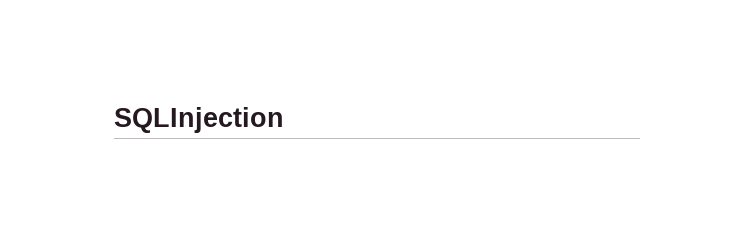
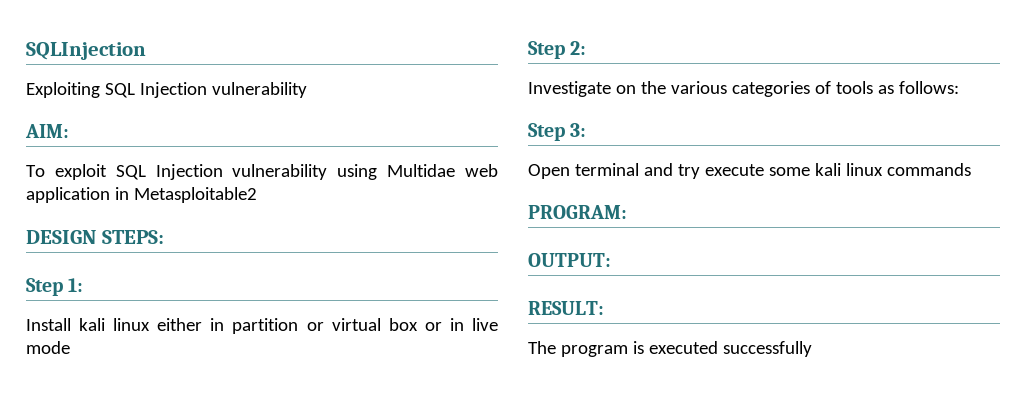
(284, 120) none -> [26,82,307,98] [25,124,69,138] [26,164,498,180] [26,187,257,203] [26,230,164,244] [26,278,84,296] [26,318,498,334] [26,341,70,354] [528,41,587,59] [528,81,959,97] [528,123,587,141] [528,163,971,179] [528,205,627,219] [528,253,611,267] [528,301,604,315] [528,341,812,357] // Exploiting SQL Injection vulnerability // AIM: // To exploit SQL Injection vulnerability using Multidae web application in Metasploitable2 // DESIGN STEPS: // Step 1: // Install kali linux either in partition or virtual box or in live mode // Step 2: // Investigate on the various categories of tools as follows: // Step 3: // Open terminal and try execute some kali linux commands // PROGRAM: // OUTPUT: // RESULT: // The program is executed successfully

